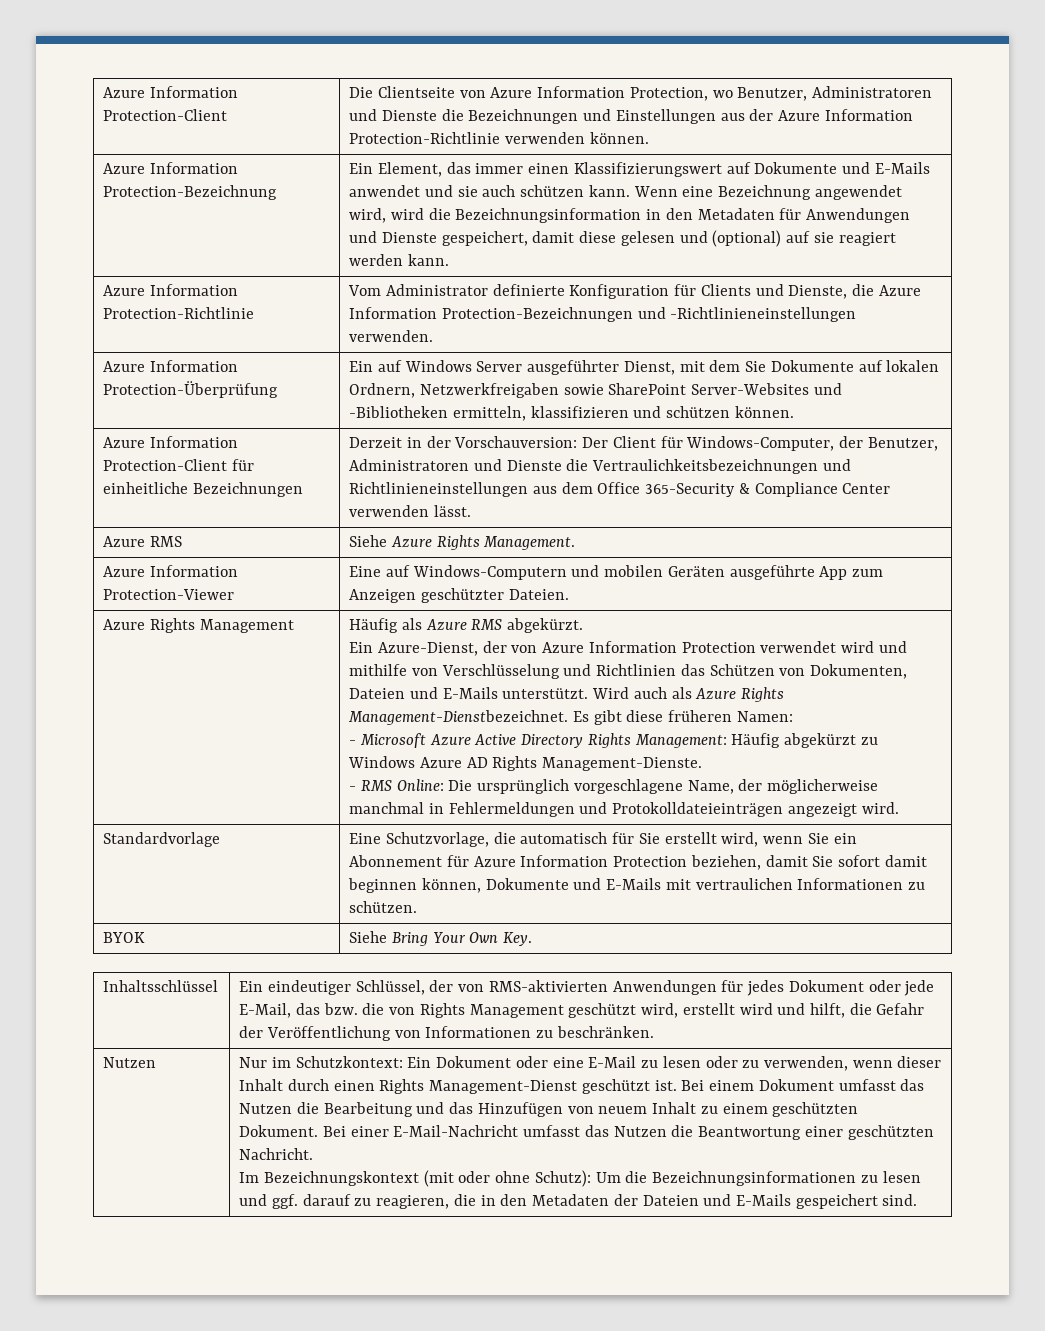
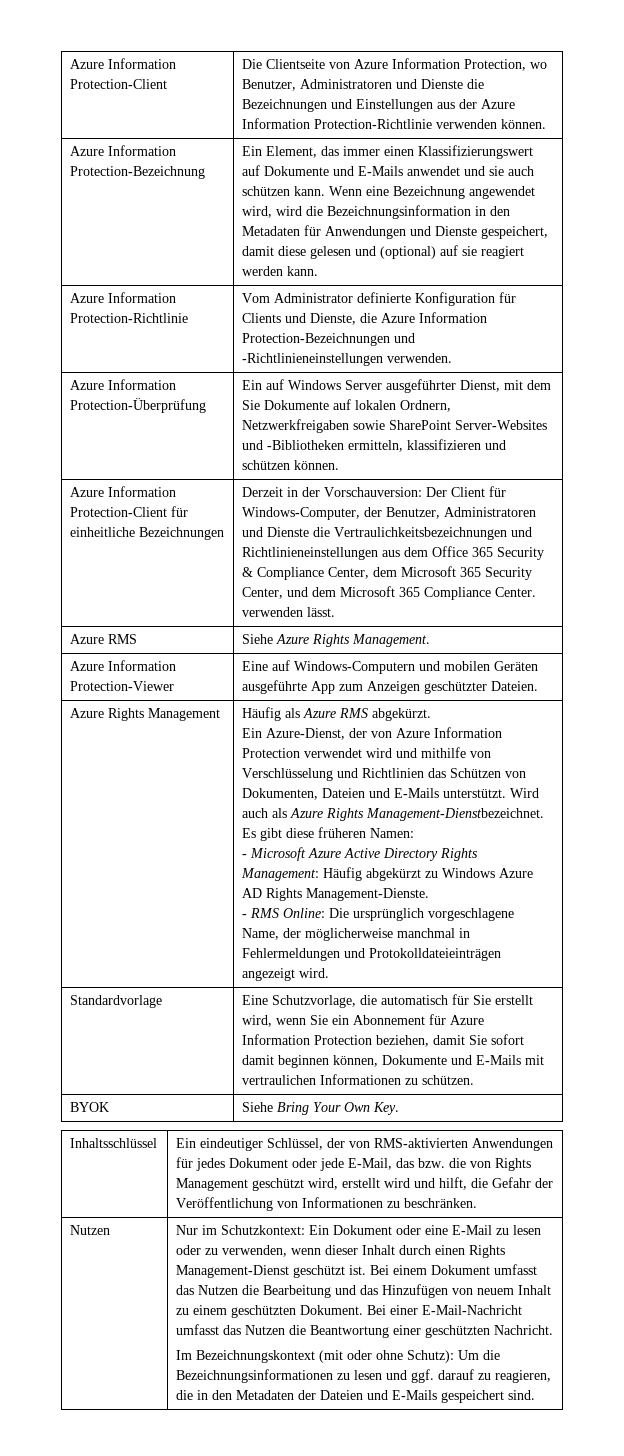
[645,482,891,497] 365-Security & Compliance Center -> [472,547,545,560] [242,566,533,580] [242,586,537,600] 365 Security & Compliance Center, dem Microsoft 365 Security Center, und dem Microsoft 365 Compliance Center.

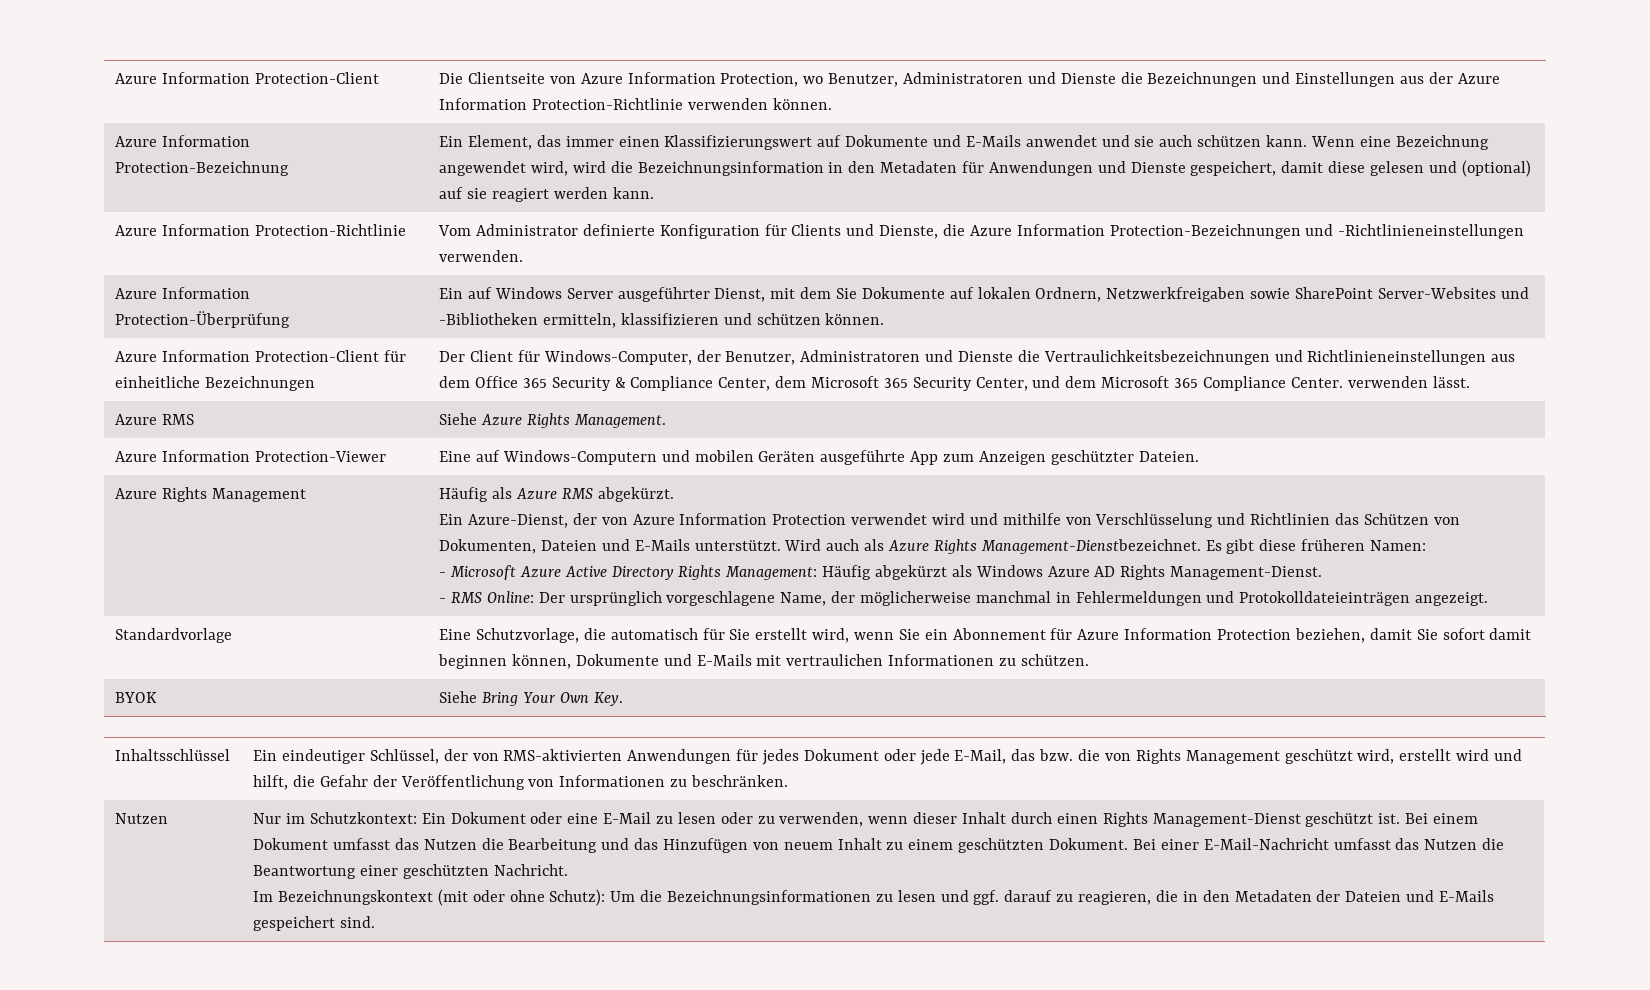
[242,487,423,497] Derzeit in der Vorschauversion: -> (316, 383) none
[425,871,439,878] zu -> [951,565,972,577] als
[306,888,430,901] Management-Dienste. -> [1170,566,1323,580] Management-Dienst.
[329,908,350,918] Die -> [538,592,565,603] Der
[242,968,330,981] angezeigt wird. -> [1415,592,1489,606] angezeigt.

